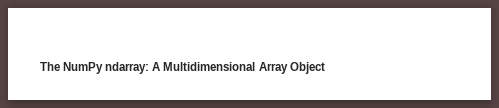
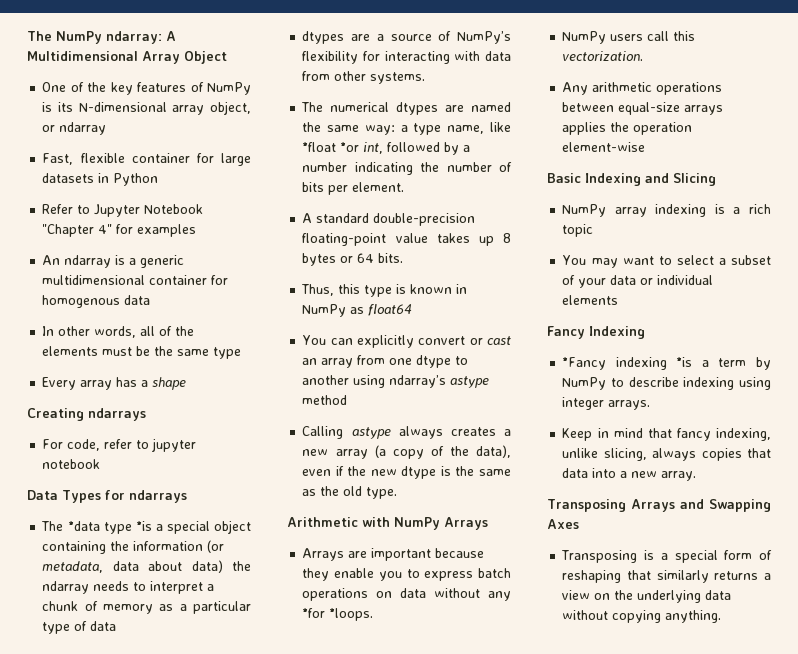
(325, 68) none -> [42,82,251,95] [42,101,251,115] [42,122,107,135] [42,153,252,166] [42,173,159,186] [42,204,204,217] [42,224,197,237] [42,255,185,268] [42,275,229,285] [42,295,151,308] [42,326,195,338] [42,346,242,359] [42,377,187,390] [27,408,146,421] [42,438,197,452] [42,459,101,469] [27,490,187,503] [41,520,251,534] [42,540,225,554] [42,560,252,573] [42,581,215,594] [42,601,251,614] [42,621,117,634] [302,31,511,44] [302,51,511,64] [302,71,426,84] [301,102,511,115] [302,122,511,135] [302,142,471,155] [302,162,512,175] [302,182,405,195] [302,213,476,226] [302,233,511,246] [302,253,404,266] [301,284,468,297] [302,304,413,317] [302,335,511,348] [302,355,469,368] [302,375,490,388] [302,395,348,405] [302,426,511,439] [302,445,511,459] [302,466,511,479] [302,486,398,499] [287,517,488,530] [302,548,485,561] [302,568,511,581] [302,588,511,601] [302,608,374,621] [562,31,696,44] [562,51,644,61] [562,82,723,95] [562,102,724,115] [562,122,693,135] [562,142,646,152] [547,173,716,186] [562,204,771,217] [562,224,594,237] [562,255,771,268] [562,275,714,288] [562,295,619,305] [547,326,645,339] [562,357,771,370] [562,377,771,390] [562,397,651,410] [562,428,771,441] [562,448,771,461] [562,468,697,481] [547,499,771,512] [547,519,579,529] [561,550,772,563] [562,570,771,583] [562,590,732,603] [562,610,722,623] // One of the key features of NumPy is its N-dimensional array object, or ndarray // Fast, flexible container for large datasets in Python // Refer to Jupyter Notebook "Chapter 4" for examples // An ndarray is a generic multidimensional container for homogenous data // In other words, all of the elements must be the same type // Every array has a shape // Creating ndarrays // For code, refer to jupyter notebook // Data Types for ndarrays // The *data type *is a special object containing the information (or metadata, data about data) the ndarray needs to interpret a chunk of memory as a particular type of data // dtypes are a source of NumPy’s flexibility for interacting with data from other systems. // The numerical dtypes are named the same way: a type name, like *float *or int, followed by a number indicating the number of bits per element. // A standard double-precision floating-point value takes up 8 bytes or 64 bits. // Thus, this type is known in NumPy as float64 // You can explicitly convert or cast an array from one dtype to another using ndarray’s astype method // Calling astype always creates a new array (a copy of the data), even if the new dtype is the same as the old type. // Arithmetic with NumPy Arrays // Arrays are important because they enable you to express batch operations on data without any *for *loops. // NumPy users call this vectorization. // Any arithmetic operations between equal-size arrays applies the operation element-wise // Basic Indexing and Slicing // NumPy array indexing is a rich topic // You may want to select a subset of your data or individual elements // Fancy Indexing // *Fancy indexing *is a term by NumPy to describe indexing using integer arrays. // Keep in mind that fancy indexing, unlike slicing, always copies that data into a new array. // Transposing Arrays and Swapping Axes // Transposing is a special form of reshaping that similarly returns a view on the underlying data without copying anything.

